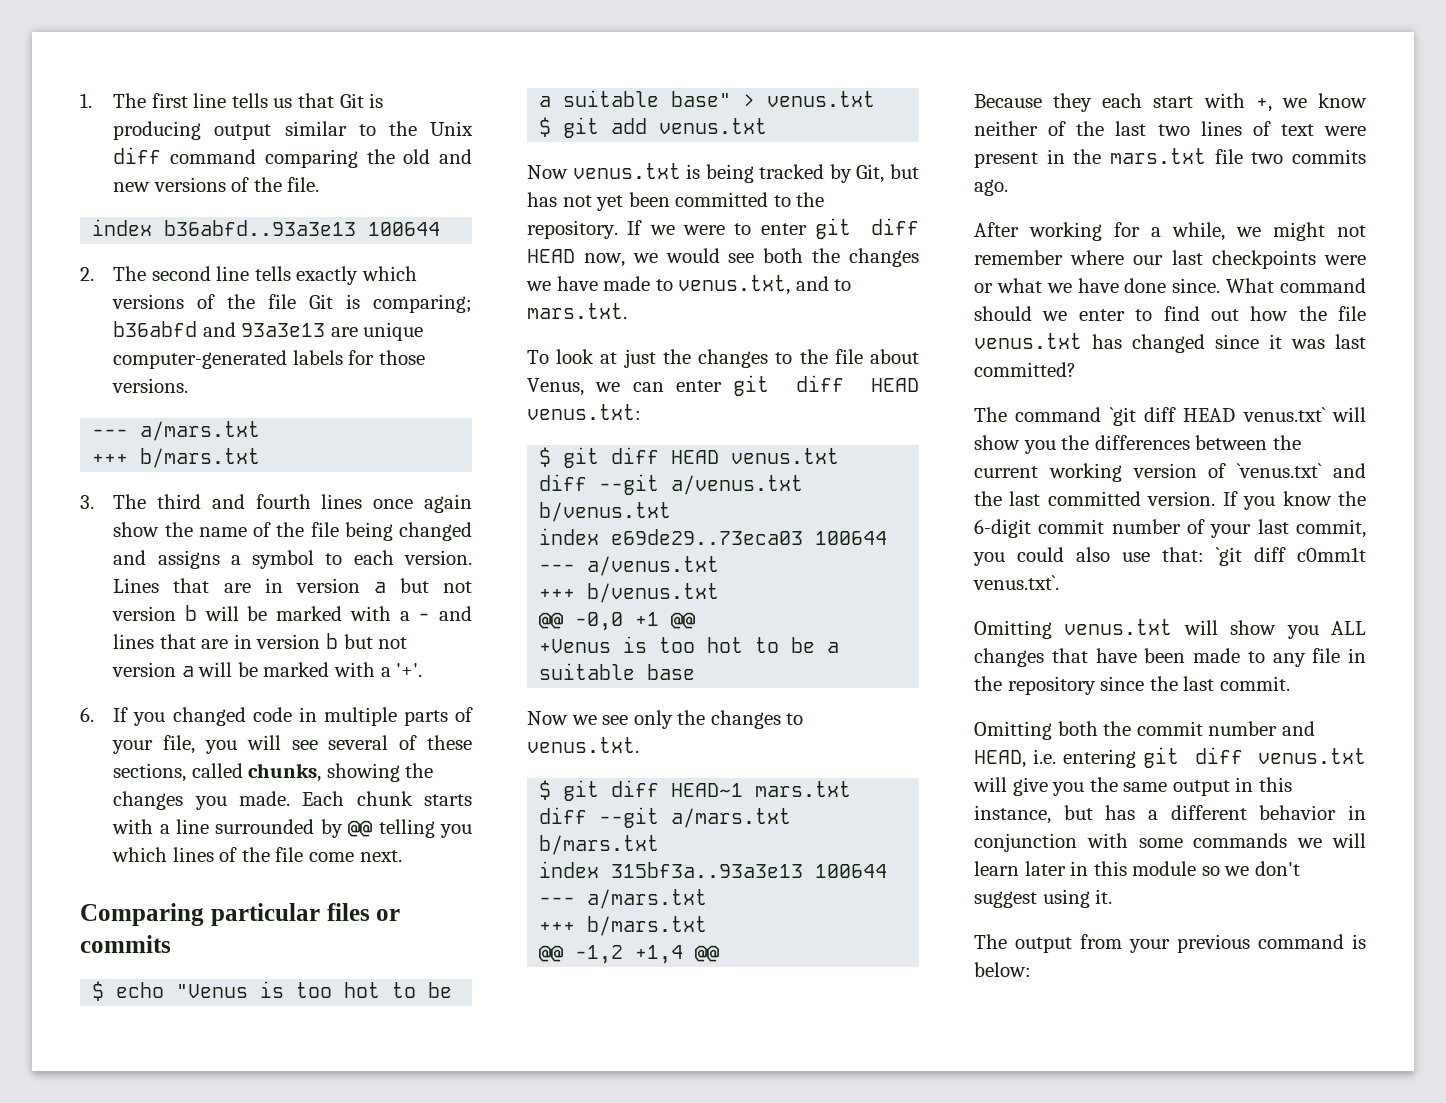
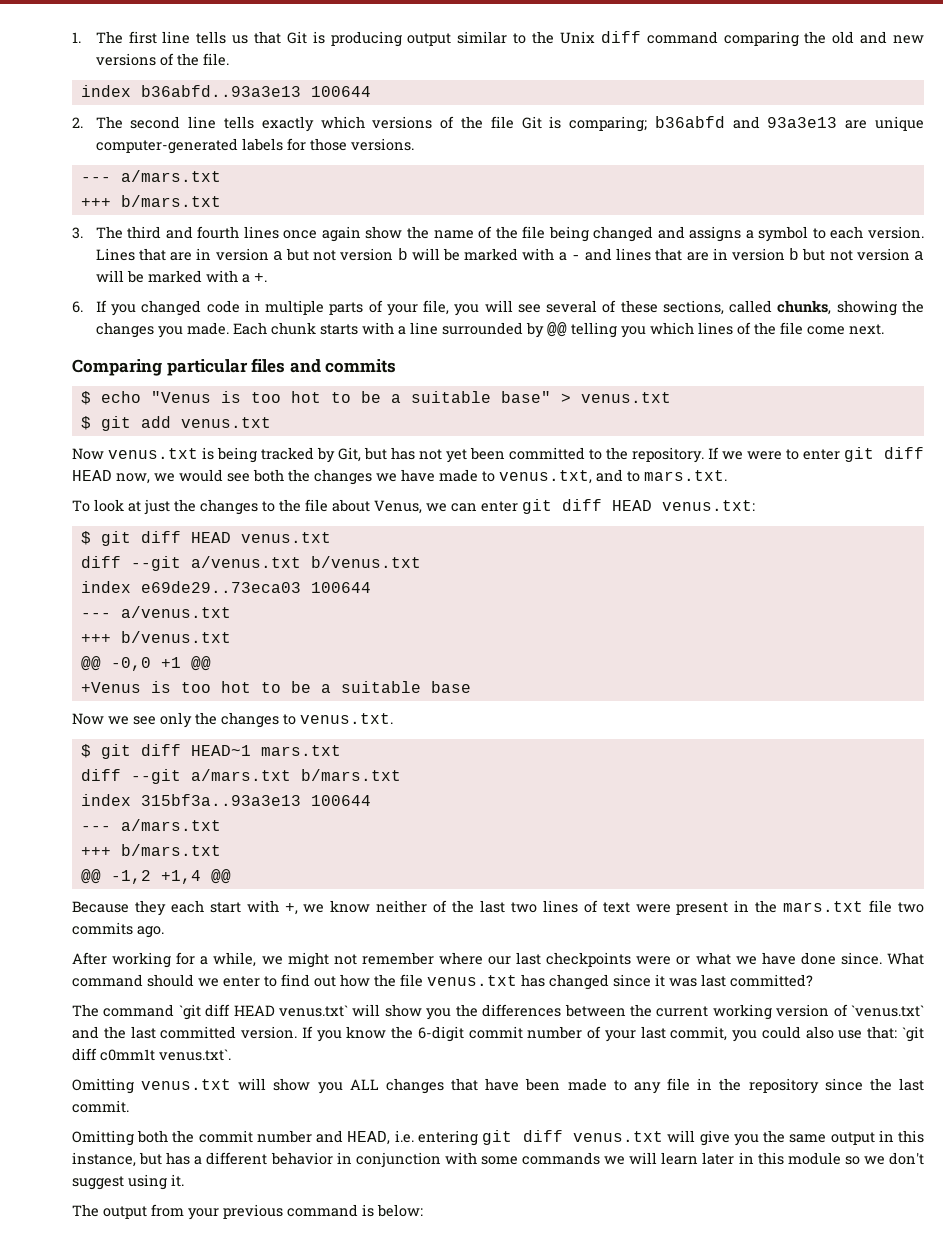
[396,663,423,677] '+'. -> [253,273,267,282] +.
[376,909,401,921] or -> [289,359,321,373] and

